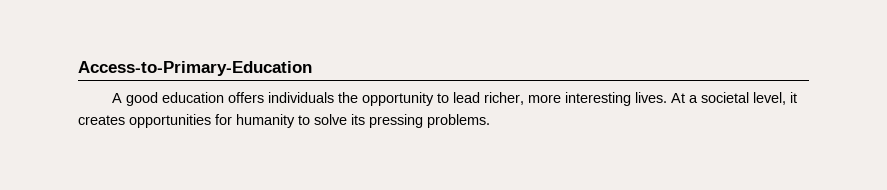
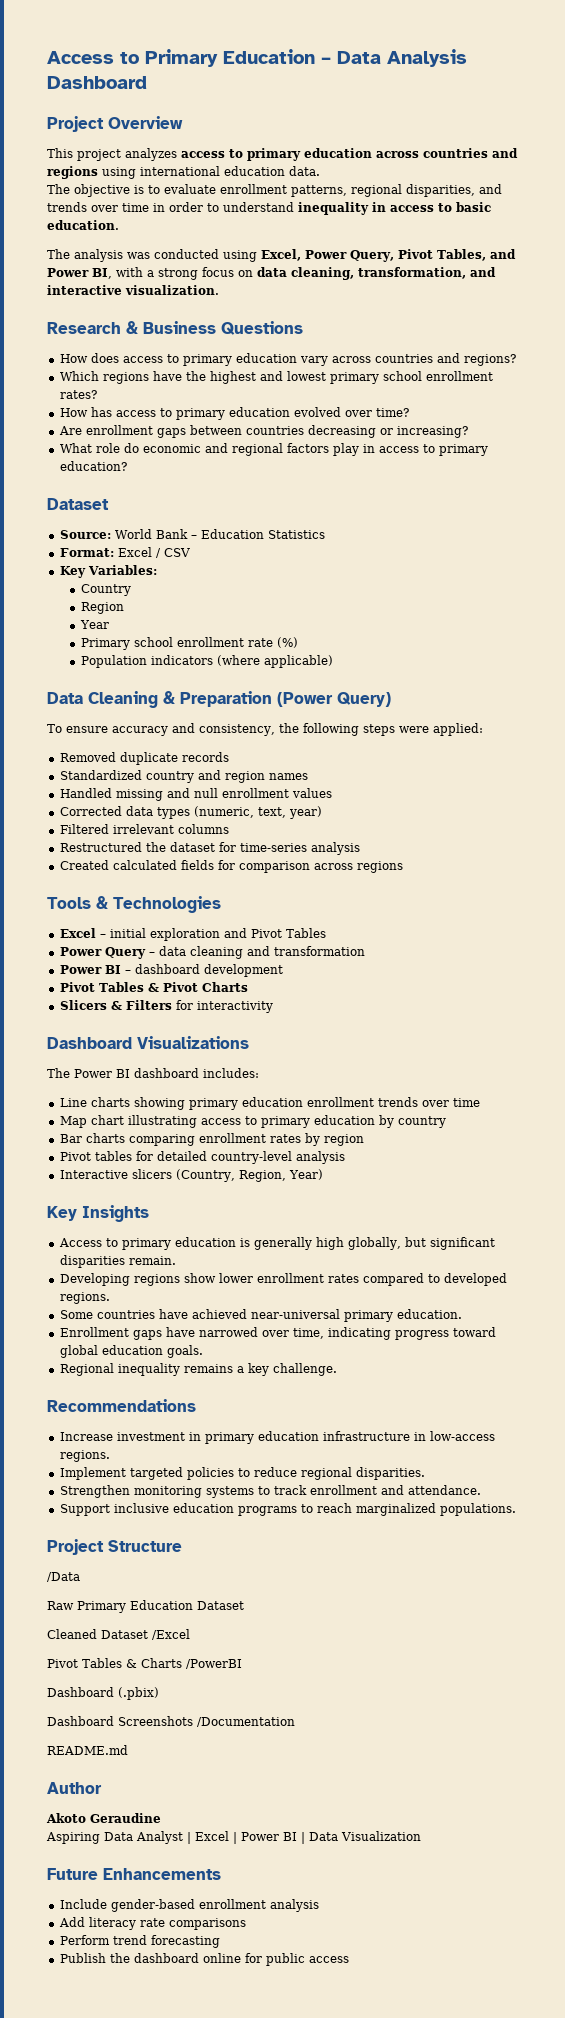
[78,61,312,76] [111,92,797,106] [78,114,490,128] Access-to-Primary-Education // A good education offers individuals the opportunity to lead richer, more interesting lives. At a societal level, it creates opportunities for humanity to solve its pressing problems. -> [47,49,467,67] [47,76,147,89] [47,116,183,132] [47,148,518,161] [47,166,320,179] [47,184,502,197] [47,202,491,215] [47,220,119,230] [47,249,516,262] [47,267,496,280] [47,285,219,295] [47,321,303,335] [59,353,516,366] [59,371,493,384] [59,390,97,399] [59,407,409,420] [58,425,468,438] [59,443,488,456] [59,461,127,471] [47,498,109,510] [59,529,325,539] [59,547,190,558] [59,565,157,578] [80,584,131,596] [80,602,124,614] [79,620,109,629] [80,637,298,650] [80,655,333,668] [47,691,391,708] [47,723,483,736] [59,752,229,765] [59,770,308,783] [59,788,332,801] [59,806,322,819] [59,824,229,834] [59,842,360,855] [59,860,403,873] [47,896,221,913] [59,928,326,941] [59,946,365,959] [59,964,283,977] [59,982,248,992] [59,1000,273,1013] [47,1036,249,1049] [47,1068,259,1078] [59,1097,480,1110] [59,1115,446,1128] [59,1133,364,1146] [59,1151,345,1164] [59,1169,323,1182] [47,1205,149,1222] [58,1237,495,1250] [59,1255,176,1268] [59,1273,507,1286] [59,1292,110,1304] [59,1309,462,1322] [59,1327,496,1340] [59,1345,203,1358] [59,1363,337,1376] [47,1399,196,1412] [59,1431,495,1444] [59,1450,110,1462] [59,1467,425,1480] [59,1485,481,1498] [59,1503,516,1516] [47,1539,182,1555] [47,1572,80,1582] [47,1600,244,1613] [47,1629,190,1640] [47,1658,242,1669] [47,1687,159,1700] [47,1716,295,1727] [47,1745,128,1755] [47,1782,102,1794] [46,1813,161,1823] [46,1831,421,1844] [47,1868,221,1880] [59,1899,319,1912] [58,1917,246,1930] [59,1935,220,1948] [59,1953,349,1966] Access to Primary Education – Data Analysis Dashboard // Project Overview // This project analyzes access to primary education across countries and regions using international education data. // The objective is to evaluate enrollment patterns, regional disparities, and trends over time in order to understand inequality in access to basic education. // The analysis was conducted using Excel, Power Query, Pivot Tables, and Power BI, with a strong focus on data cleaning, transformation, and interactive visualization. // Research & Business Questions // How does access to primary education vary across countries and regions? // Which regions have the highest and lowest primary school enrollment rates? // How has access to primary education evolved over time? // Are enrollment gaps between countries decreasing or increasing? // What role do economic and regional factors play in access to primary education? // Dataset // Source: World Bank – Education Statistics // Format: Excel / CSV // Key Variables: // Country // Region // Year // Primary school enrollment rate (%) // Population indicators (where applicable) // Data Cleaning & Preparation (Power Query) // To ensure accuracy and consistency, the following steps were applied: // Removed duplicate records // Standardized country and region names // Handled missing and null enrollment values // Corrected data types (numeric, text, year) // Filtered irrelevant columns // Restructured the dataset for time-series analysis // Created calculated fields for comparison across regions // Tools & Technologies // Excel – initial exploration and Pivot Tables // Power Query – data cleaning and transformation // Power BI – dashboard development // Pivot Tables & Pivot Charts // Slicers & Filters for interactivity // Dashboard Visualizations // The Power BI dashboard includes: // Line charts showing primary education enrollment trends over time // Map chart illustrating access to primary education by country // Bar charts comparing enrollment rates by region // Pivot tables for detailed country-level analysis // Interactive slicers (Country, Region, Year) // Key Insights // Access to primary education is generally high globally, but significant disparities remain. // Developing regions show lower enrollment rates compared to developed regions. // Some countries have achieved near-universal primary education. // Enrollment gaps have narrowed over time, indicating progress toward global education goals. // Regional inequality remains a key challenge. // Recommendations // Increase investment in primary education infrastructure in low-access regions. // Implement targeted policies to reduce regional disparities. // Strengthen monitoring systems to track enrollment and attendance. // Support inclusive education programs to reach marginalized populations. // Project Structure // /Data // Raw Primary Education Dataset // Cleaned Dataset /Excel // Pivot Tables & Charts /PowerBI // Dashboard (.pbix) // Dashboard Screenshots /Documentation // README.md // Author // Akoto Geraudine // Aspiring Data Analyst | Excel | Power BI | Data Visualization // Future Enhancements // Include gender-based enrollment analysis // Add literacy rate comparisons // Perform trend forecasting // Publish the dashboard online for public access

